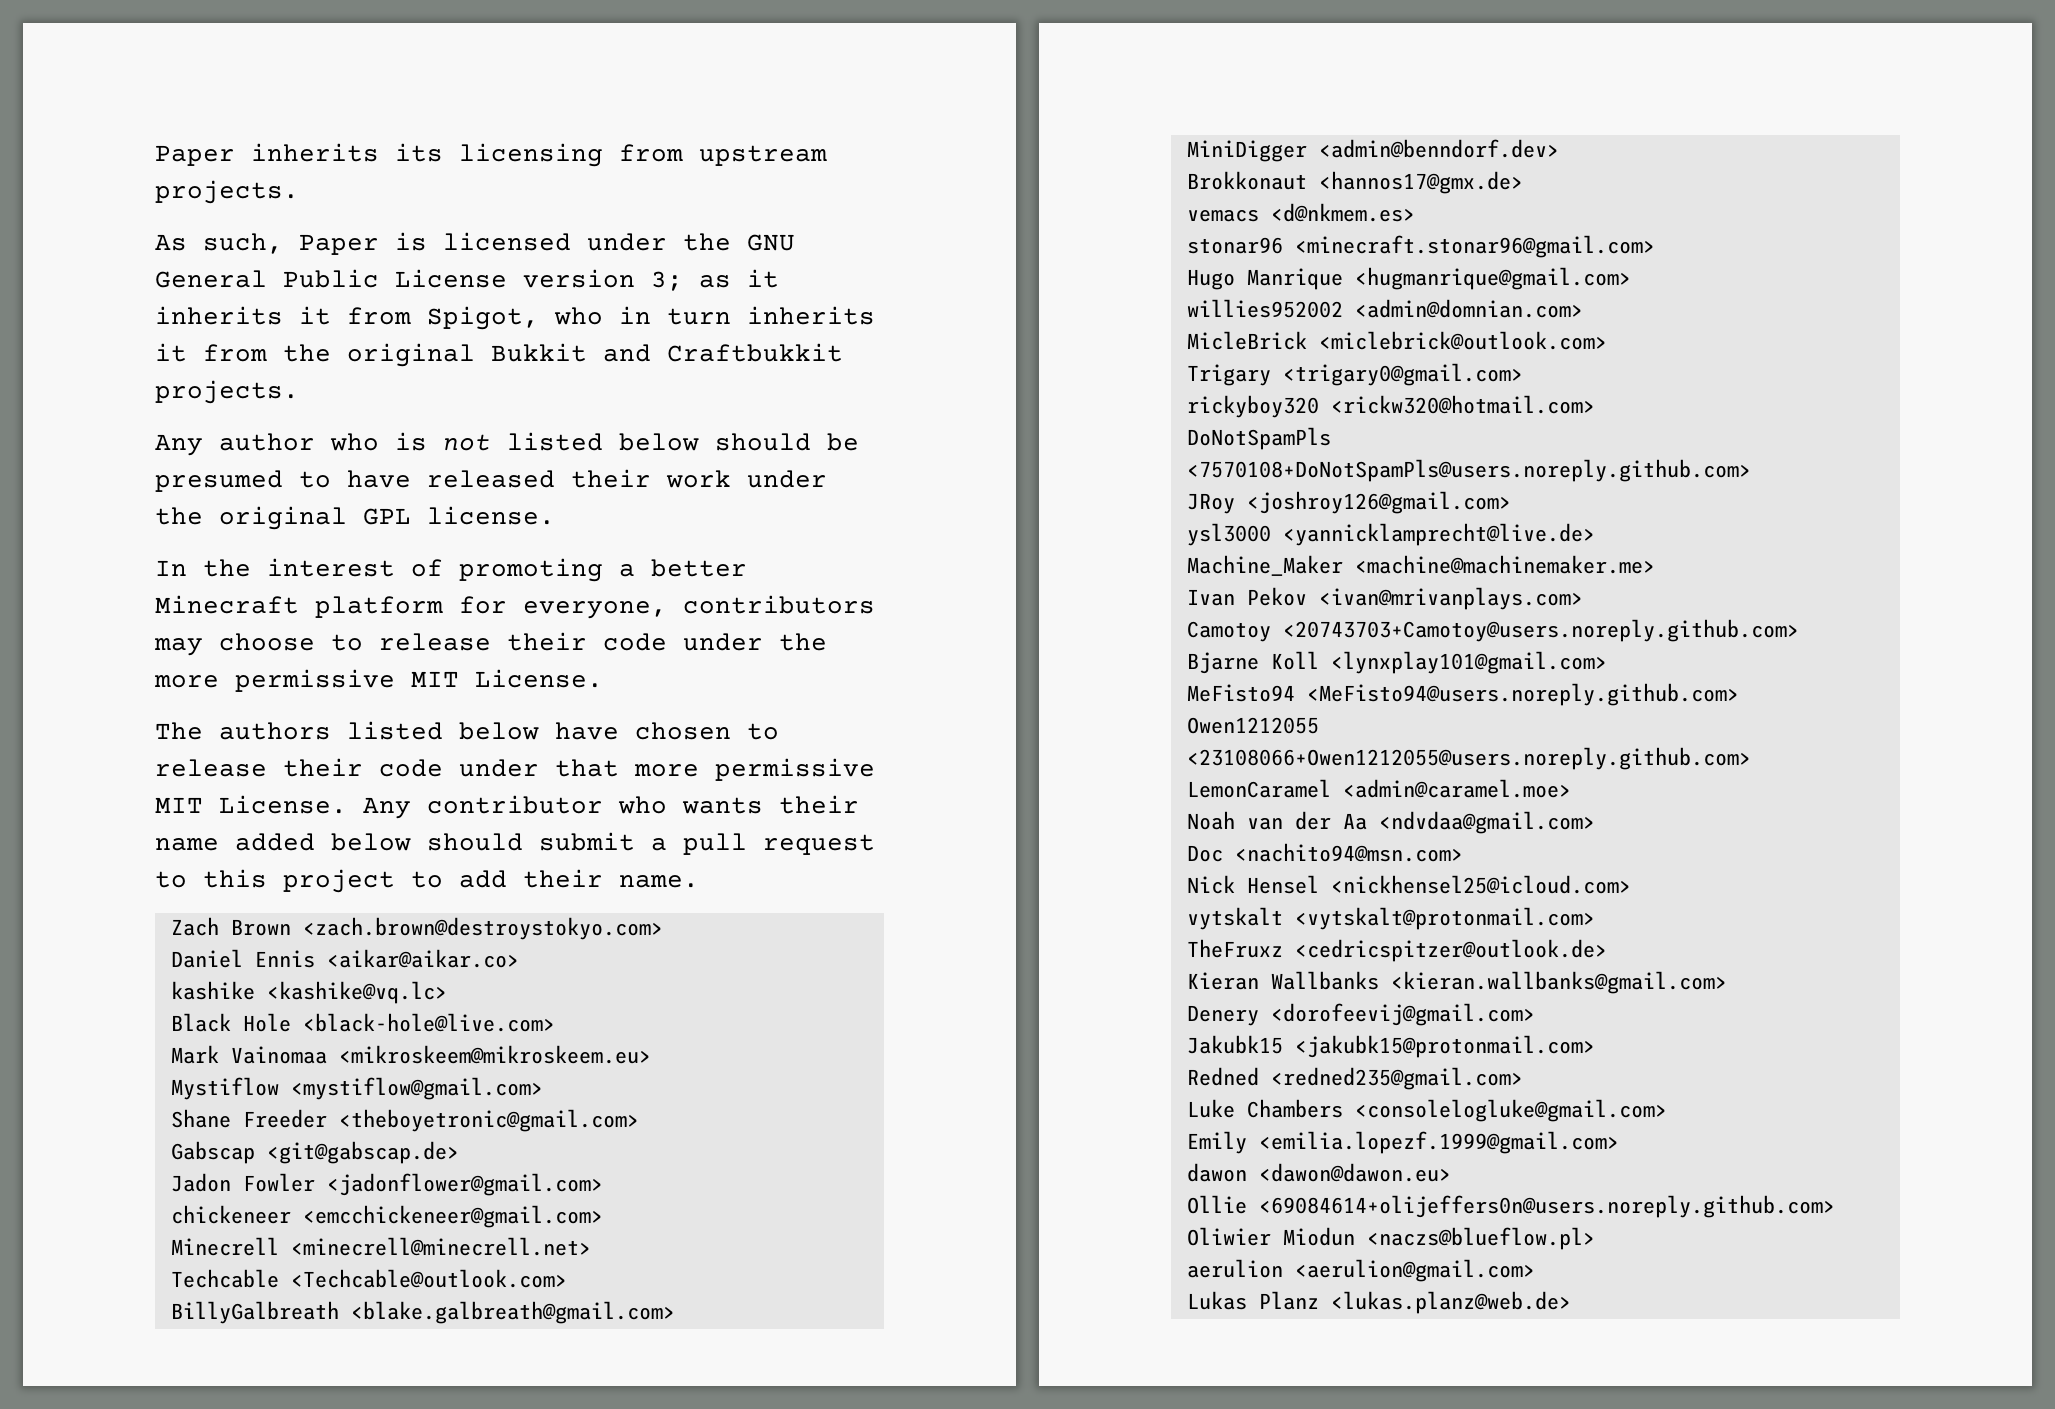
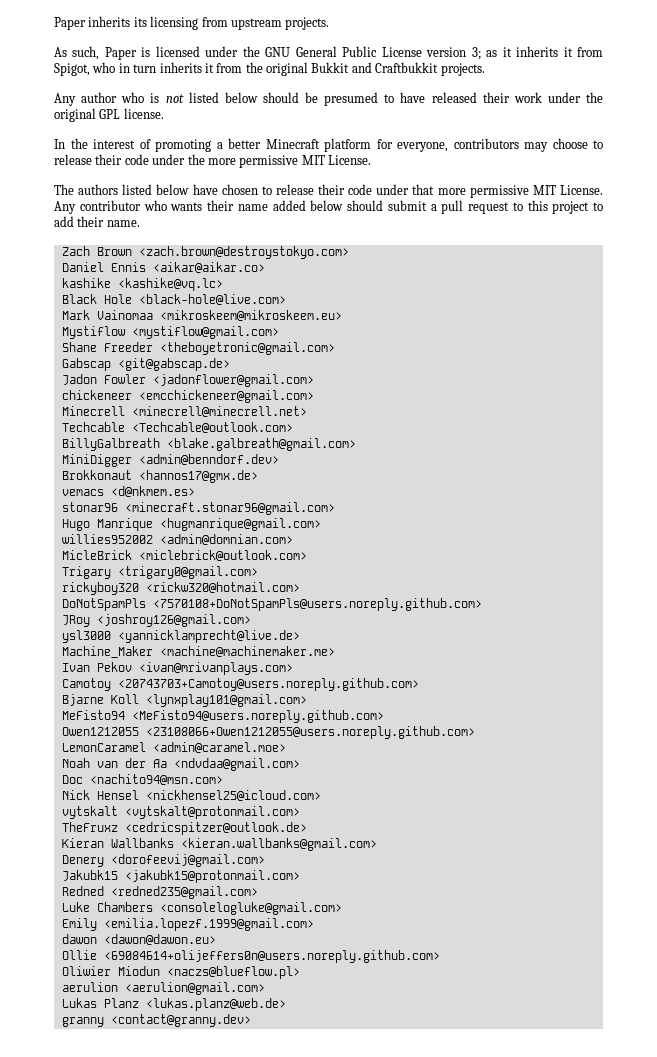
(1571, 1302) none -> [61,1014,251,1027] // granny <contact@granny.dev>

